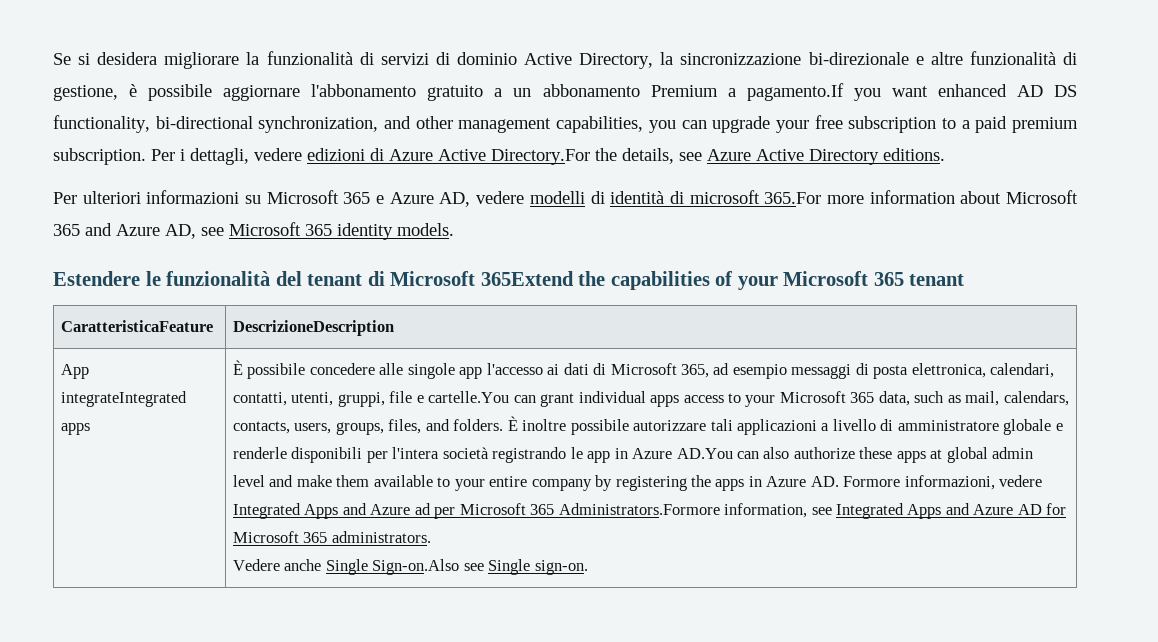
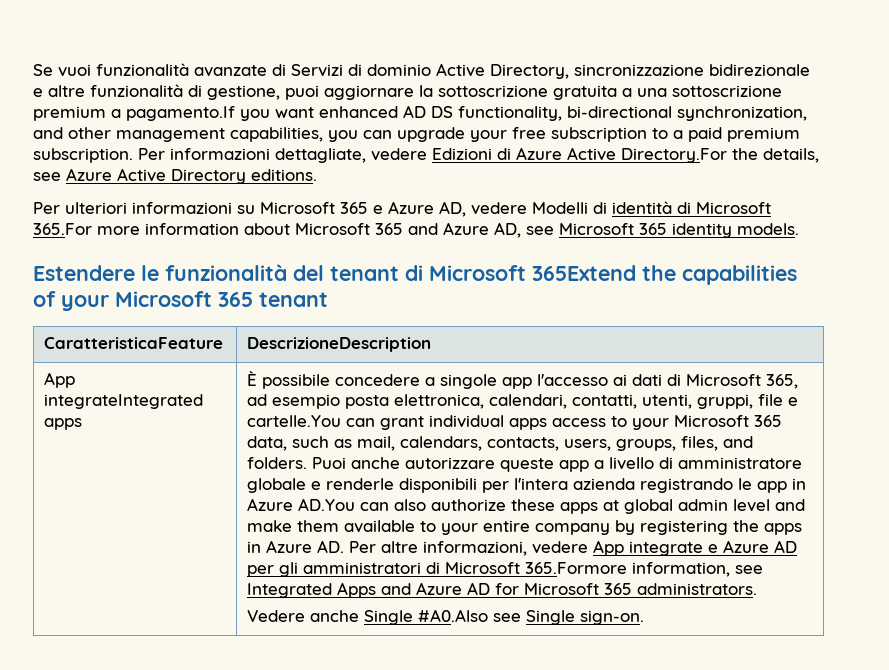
[78,51,429,69] si desidera migliorare la funzionalità di servizi -> [58,63,343,77] vuoi funzionalità avanzate di Servizi
[660,52,909,65] la sincronizzazione bi-direzionale -> [574,64,810,76] sincronizzazione bidirezionale
[129,84,718,101] è possibile aggiornare l'abbonamento gratuito a un abbonamento Premium -> [285,85,782,100] [33,106,106,121] puoi aggiornare la sottoscrizione gratuita a una sottoscrizione premium
[180,148,365,165] i dettagli, vedere edizioni -> [170,148,492,163] informazioni dettagliate, vedere Edizioni
[529,191,585,204] modelli -> [532,202,588,214] Modelli
[689,190,760,204] microsoft -> [696,202,771,214] Microsoft
[379,363,404,375] alle -> [424,377,435,386] a
[791,363,869,379] messaggi di -> (340, 401) none
[507,416,817,435] È inoltre possibile autorizzare tali applicazioni -> [311,457,589,472] Puoi anche autorizzare queste app
[442,447,489,459] società -> [572,478,635,490] azienda
[843,475,1043,490] [232,503,720,519] Formore informazioni, vedere Integrated Apps and Azure ad per Microsoft 365 Administrators.Formore -> [348,540,797,556] [246,562,627,577] Per altre informazioni, vedere App integrate e Azure AD per gli amministratori di Microsoft 365.Formore
[372,559,460,575] Sign-on.Also -> [417,609,488,622] #A0.Also

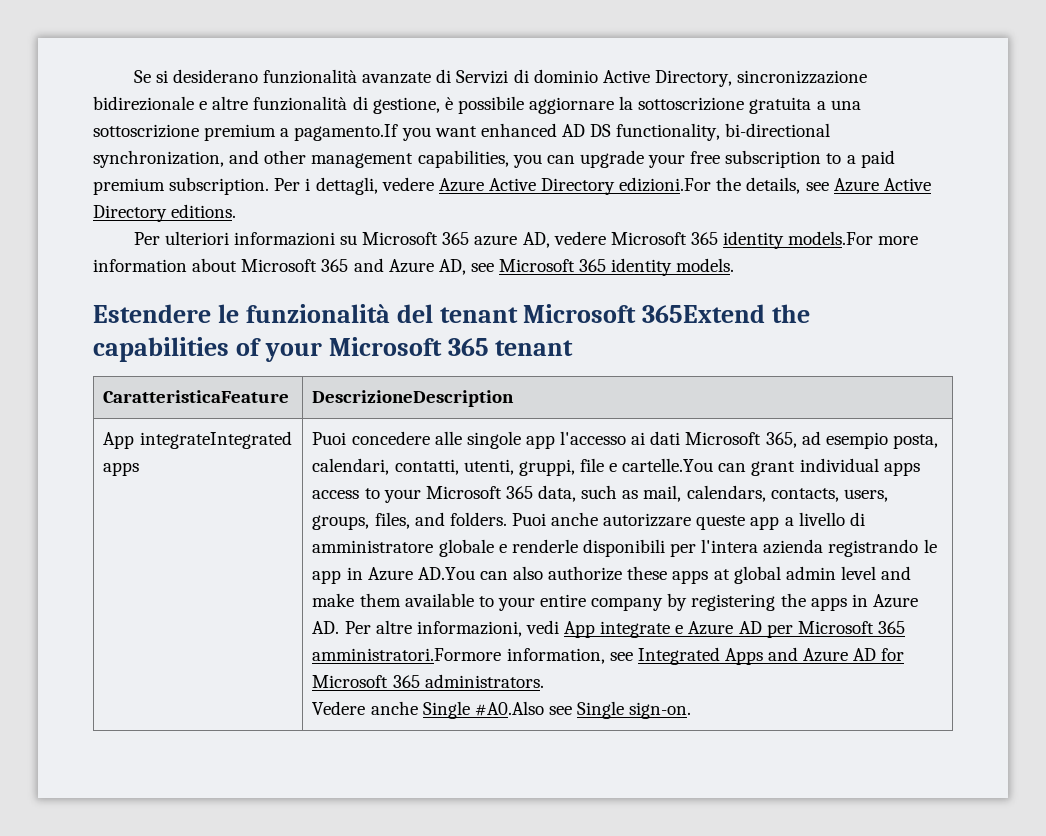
[58,64,91,77] vuoi -> [155,69,258,83] si desiderano
[285,85,319,100] puoi -> [444,96,524,114] è possibile
[170,147,727,163] informazioni dettagliate, vedere Edizioni di Azure Active Directory.For -> [305,177,712,195] i dettagli, vedere Azure Active Directory edizioni.For
[373,201,771,217] [33,223,92,235] e Azure AD, vedere Modelli di identità di Microsoft 365.For -> [474,231,874,249] azure AD, vedere Microsoft 365 identity models.For
[405,265,423,281] di -> (518, 315) none
[246,371,435,389] È possibile concedere a -> [312,431,462,445] Puoi concedere alle
[666,374,681,386] di -> (681, 438) none
[344,394,484,409] posta elettronica, -> [892,434,938,449] posta,
[531,541,588,554] vedere -> [525,620,559,634] vedi
[278,562,627,577] gli amministratori di Microsoft 365.Formore -> [797,621,905,634] [312,648,502,661] Microsoft 365 amministratori.Formore

